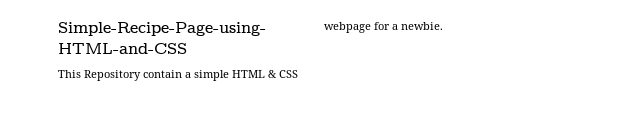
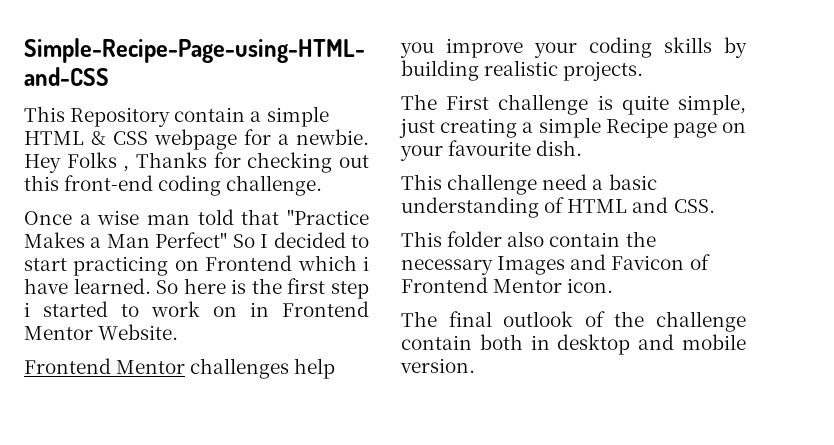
(443, 26) none -> [24,152,370,173] [24,175,323,196] [24,209,369,225] [24,232,369,248] [24,255,369,276] [24,278,369,299] [24,301,369,317] [24,324,179,340] [24,358,336,379] [400,37,747,58] [401,60,644,81] [401,94,746,115] [399,117,747,138] [400,140,583,161] [401,174,657,195] [401,197,715,218] [401,231,656,247] [401,254,710,275] [401,277,614,293] [401,311,746,332] [401,334,746,355] [400,358,475,373] Hey Folks , Thanks for checking out this front-end coding challenge. // Once a wise man told that "Practice Makes a Man Perfect" So I decided to start practicing on Frontend which i have learned. So here is the first step i started to work on in Frontend Mentor Website. // Frontend Mentor challenges help you improve your coding skills by building realistic projects. // The First challenge is quite simple, just creating a simple Recipe page on your favourite dish. // This challenge need a basic understanding of HTML and CSS. // This folder also contain the necessary Images and Favicon of Frontend Mentor icon. // The final outlook of the challenge contain both in desktop and mobile version.

